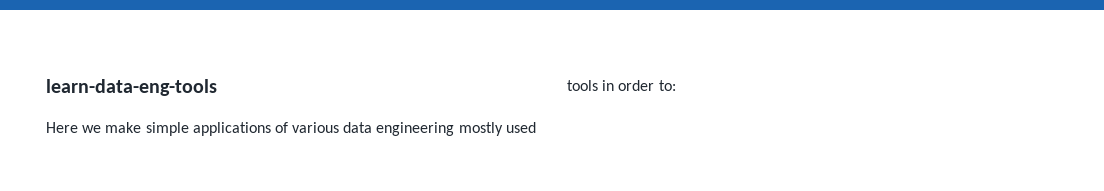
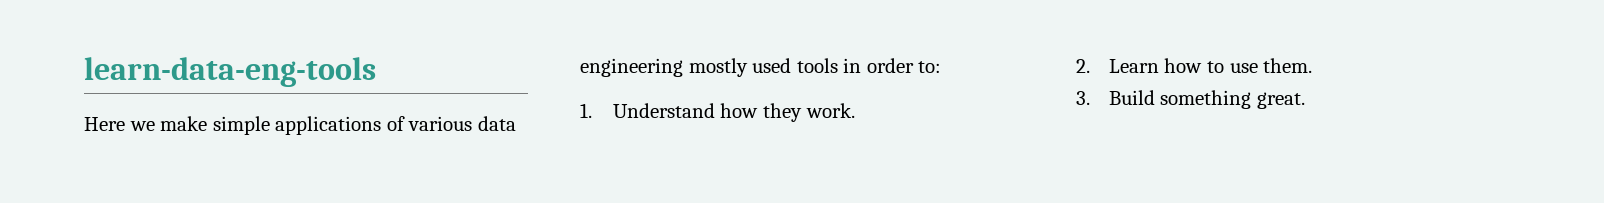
(676, 85) none -> [580,103,855,122] [1076,58,1313,73] [1076,90,1306,109] // 1. Understand how they work. // 2. Learn how to use them. // 3. Build something great.

